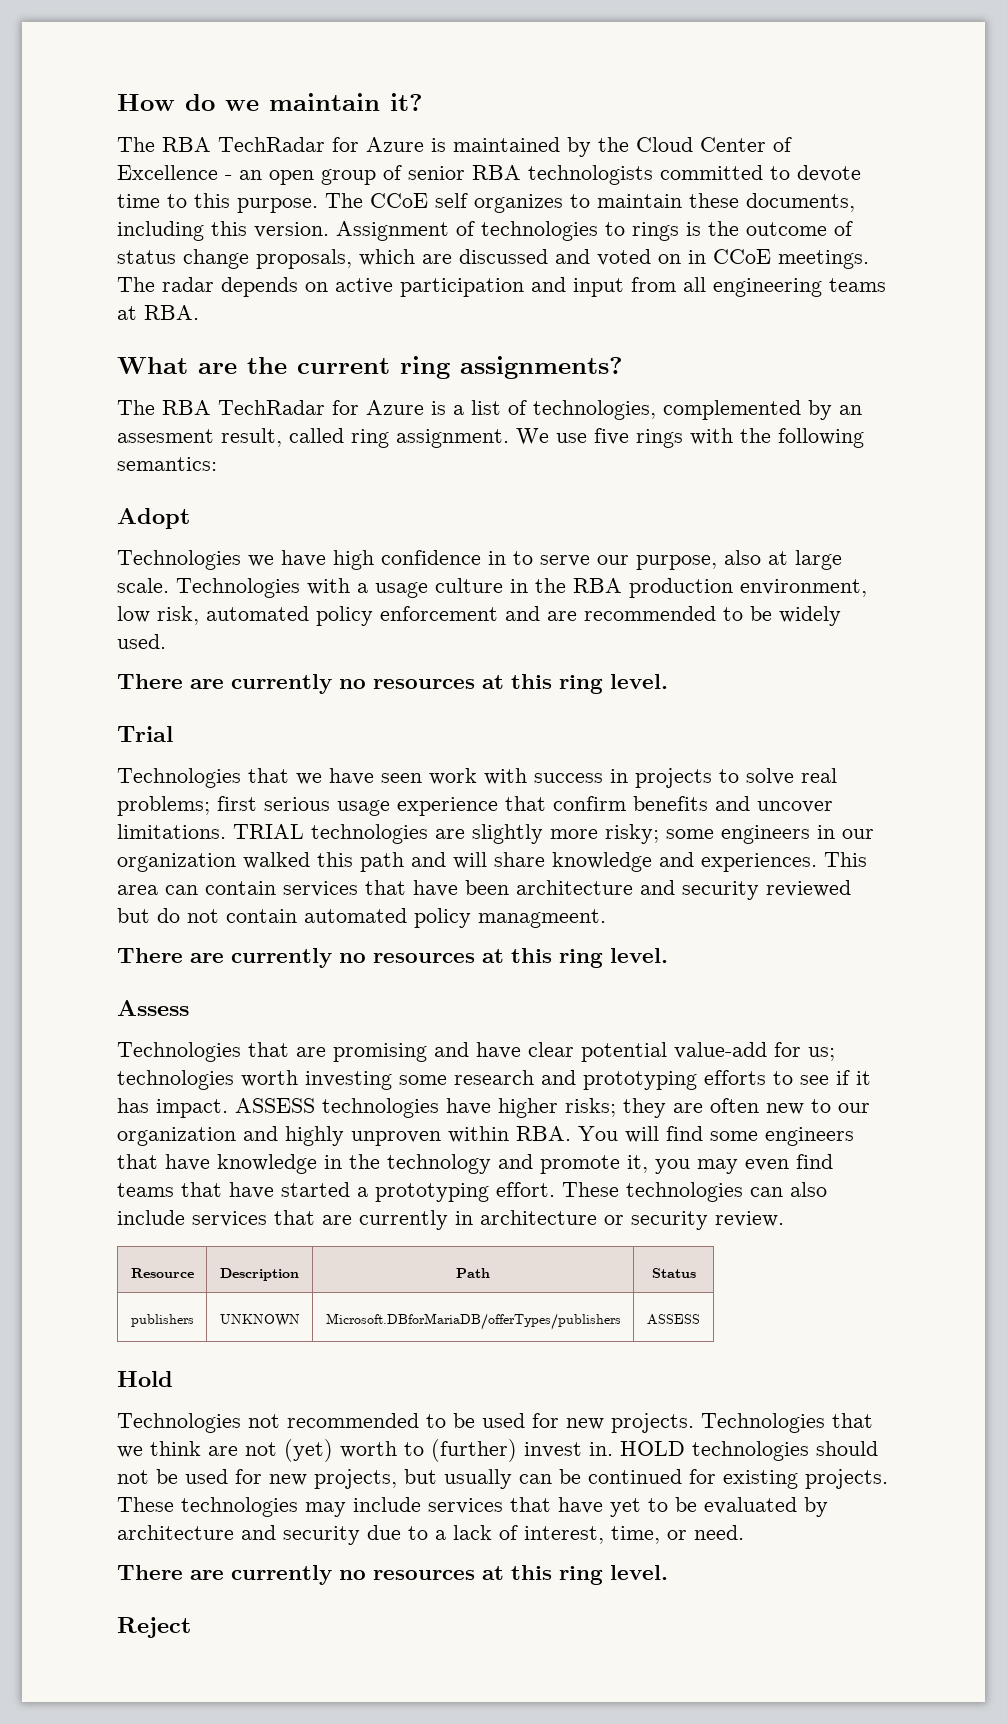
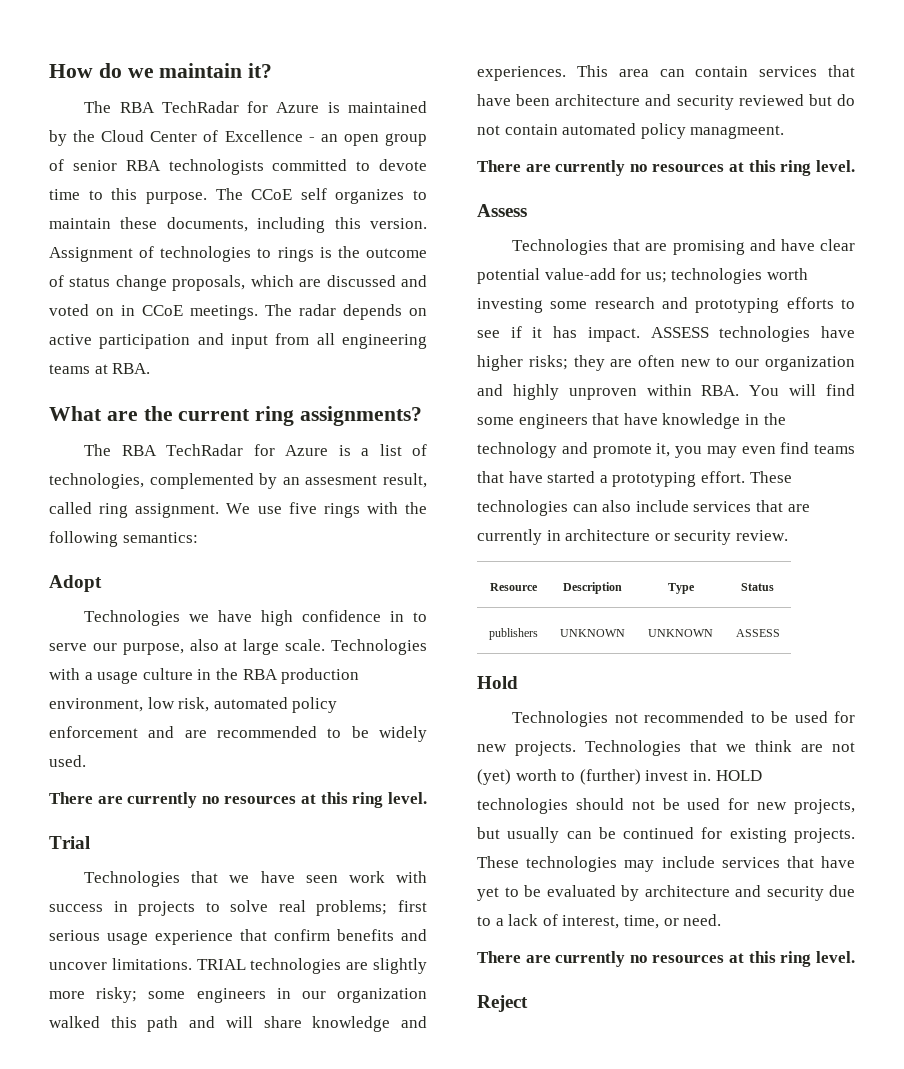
[456,1268,490,1278] Path -> [667,583,695,594] Type
[325,1313,621,1330] Microsoft.DBforMariaDB/offerTypes/publishers -> [648,629,713,637] UNKNOWN

